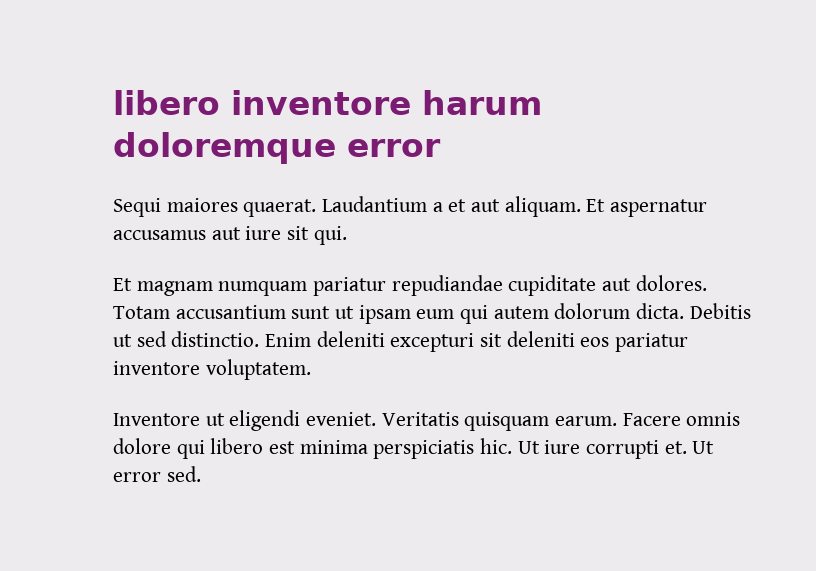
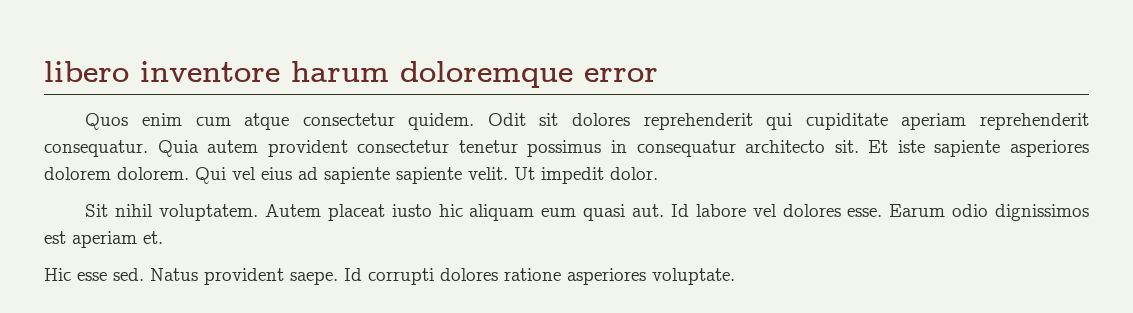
[113,196,708,217] [113,226,347,245] [113,275,707,296] [113,303,751,324] [113,331,689,352] [113,359,311,380] [113,410,741,431] [113,438,715,459] [113,466,201,482] Sequi maiores quaerat. Laudantium a et aut aliquam. Et aspernatur accusamus aut iure sit qui. // Et magnam numquam pariatur repudiandae cupiditate aut dolores. Totam accusantium sunt ut ipsam eum qui autem dolorum dicta. Debitis ut sed distinctio. Enim deleniti excepturi sit deleniti eos pariatur inventore voluptatem. // Inventore ut eligendi eveniet. Veritatis quisquam earum. Facere omnis dolore qui libero est minima perspiciatis hic. Ut iure corrupti et. Ut error sed. -> [85,113,1090,130] [44,140,1089,157] [44,167,658,184] [85,204,1089,221] [44,231,163,248] [44,268,735,285] Quos enim cum atque consectetur quidem. Odit sit dolores reprehenderit qui cupiditate aperiam reprehenderit consequatur. Quia autem provident consectetur tenetur possimus in consequatur architecto sit. Et iste sapiente asperiores dolorem dolorem. Qui vel eius ad sapiente sapiente velit. Ut impedit dolor. // Sit nihil voluptatem. Autem placeat iusto hic aliquam eum quasi aut. Id labore vel dolores esse. Earum odio dignissimos est aperiam et. // Hic esse sed. Natus provident saepe. Id corrupti dolores ratione asperiores voluptate.

